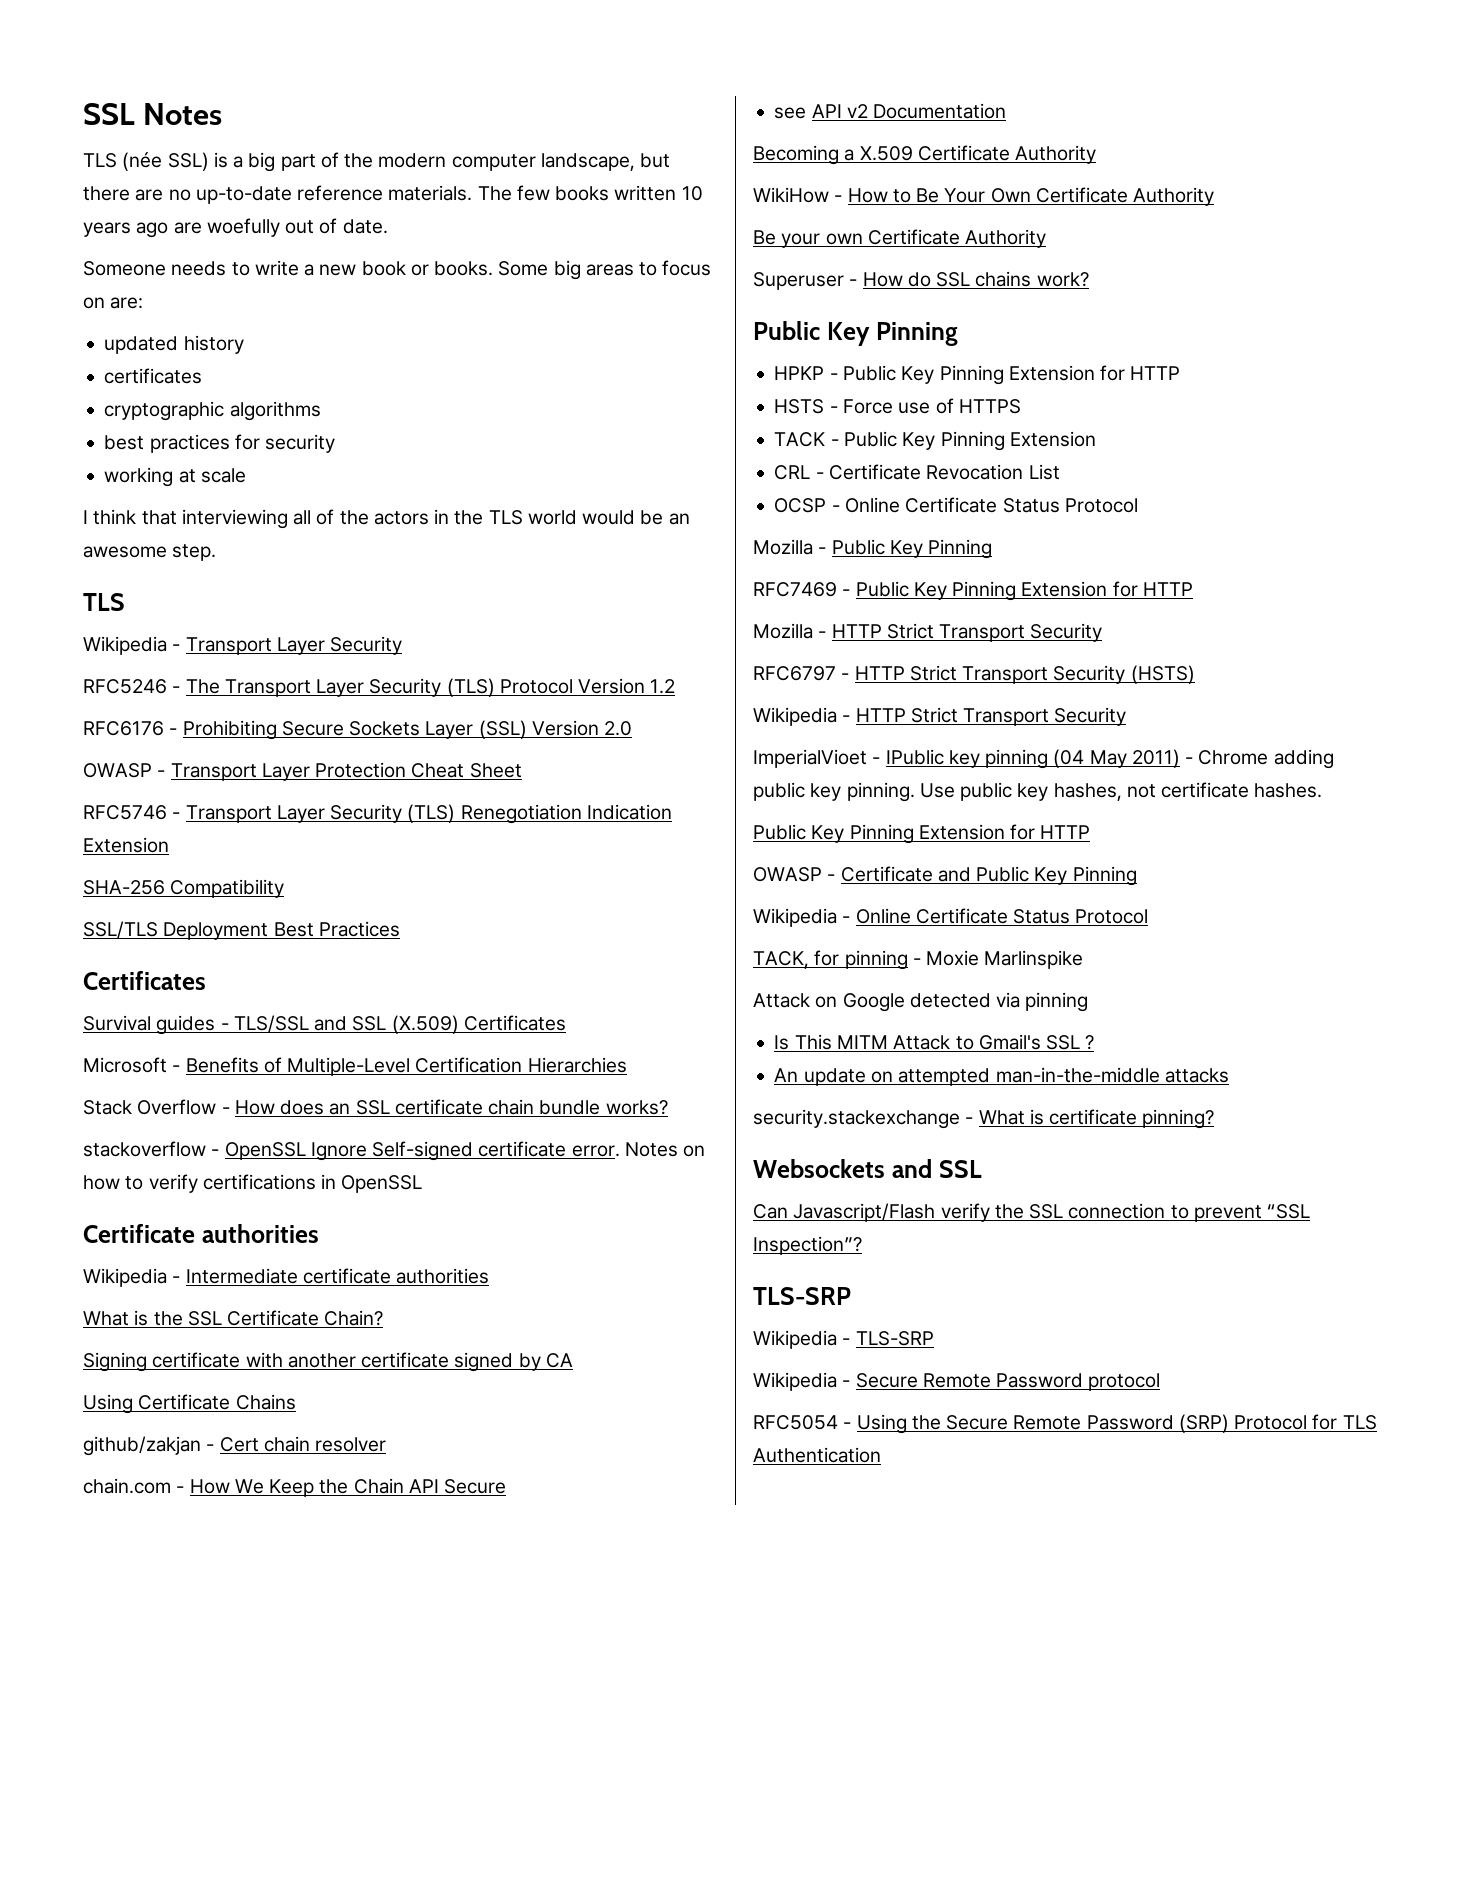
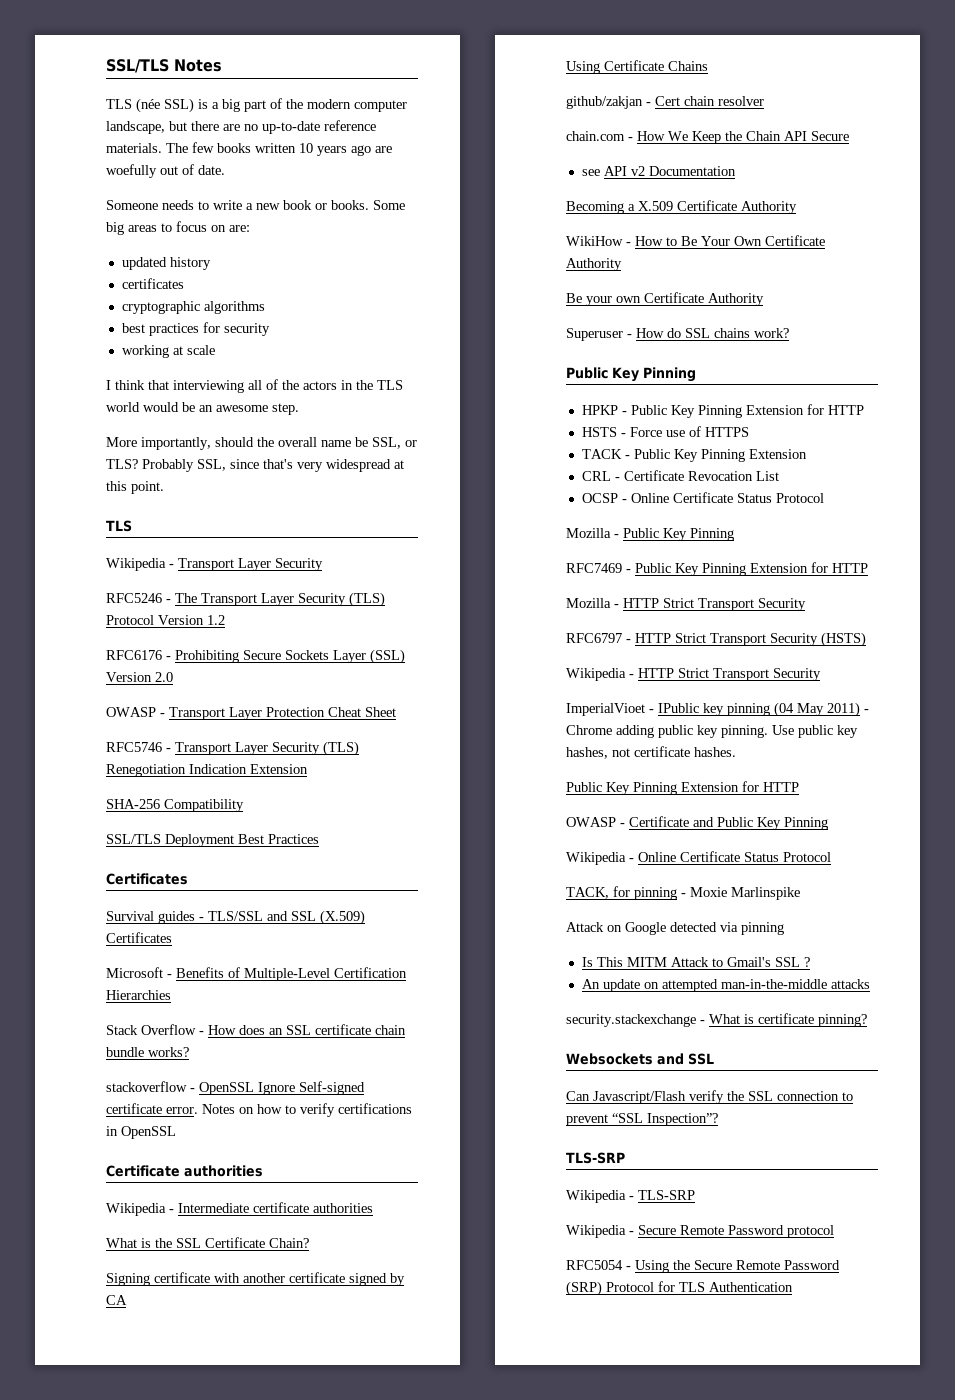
[83,103,135,125] SSL -> [106,59,169,73] SSL/TLS
(217, 552) none -> [106,437,417,450] [106,459,404,472] [106,481,164,494] // More importantly, should the overall name be SSL, or TLS? Probably SSL, since that's very widespread at this point.

